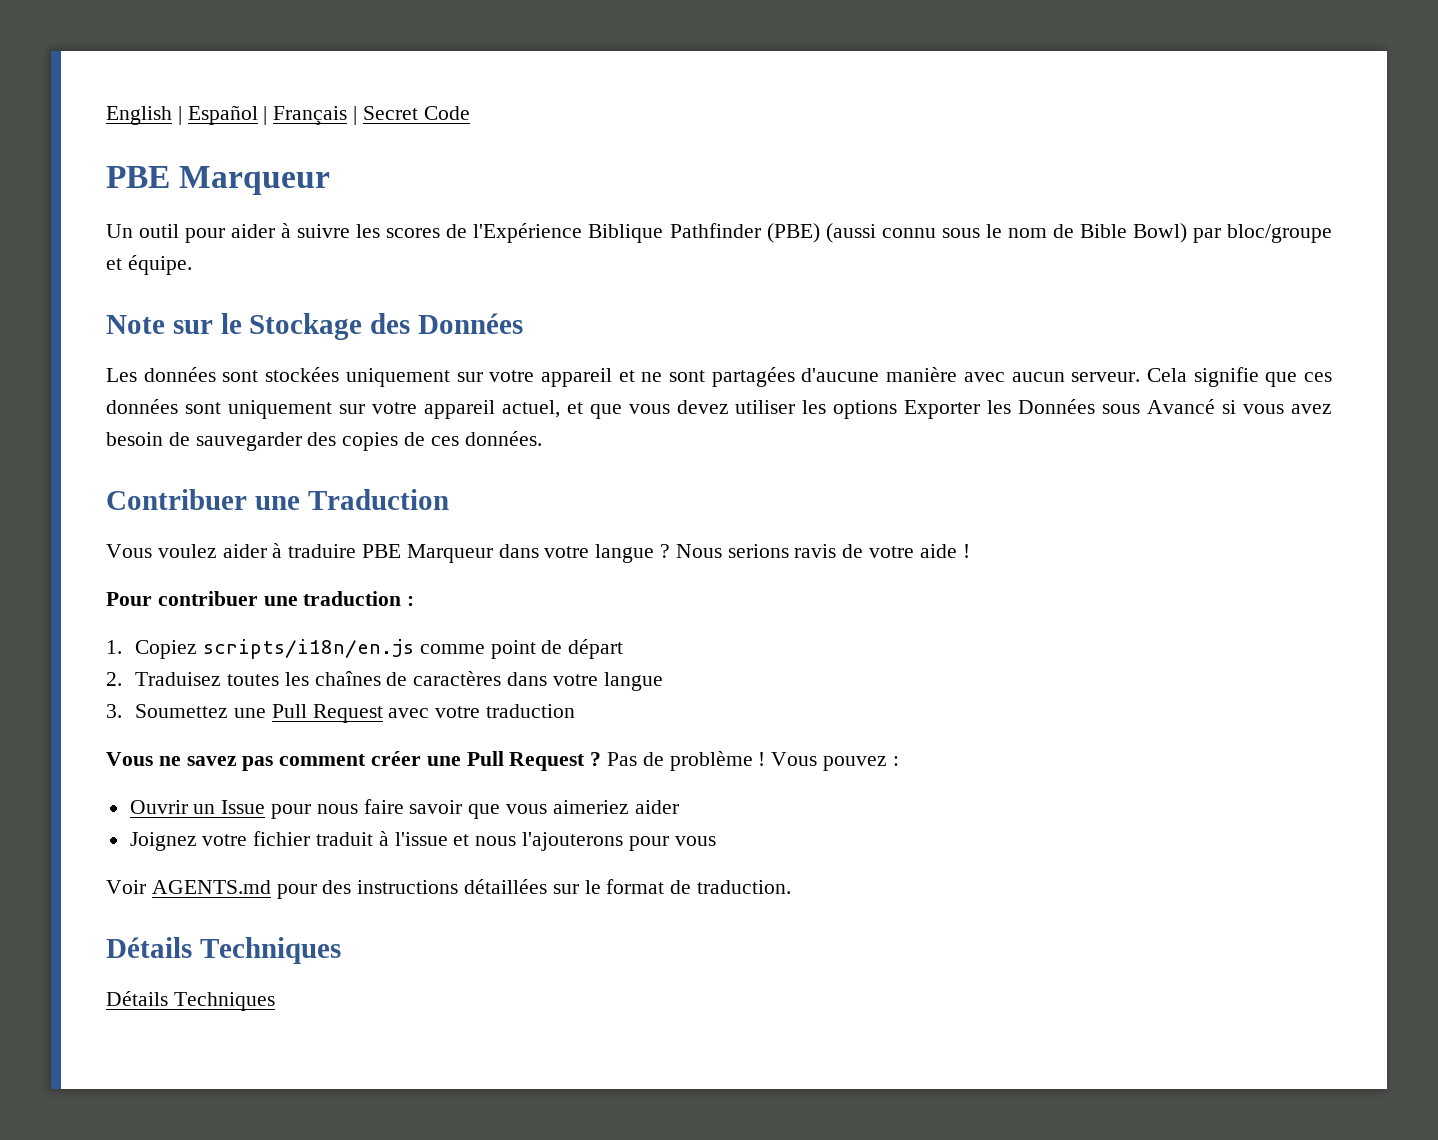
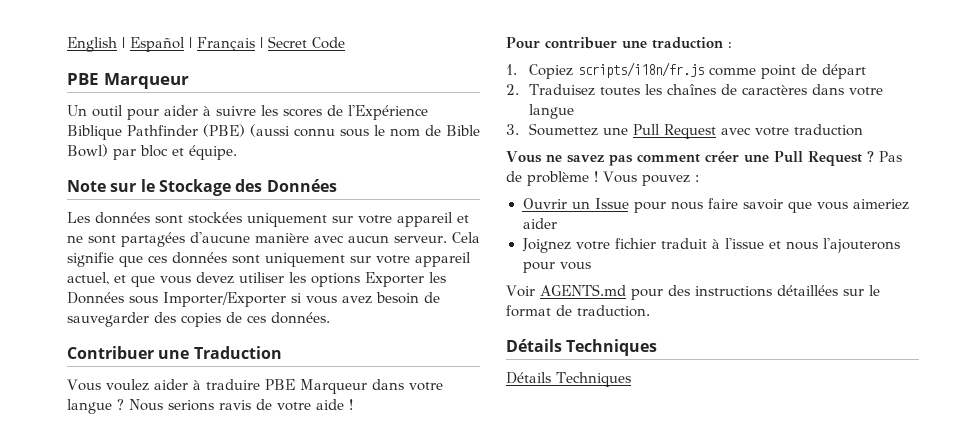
[1226,224,1332,243] bloc/groupe -> [140,145,168,157] bloc
[1147,399,1216,414] Avancé -> [163,292,286,307] Importer/Exporter
[203,639,415,659] scripts/i18n/en.js -> [578,62,705,78] scripts/i18n/fr.js

